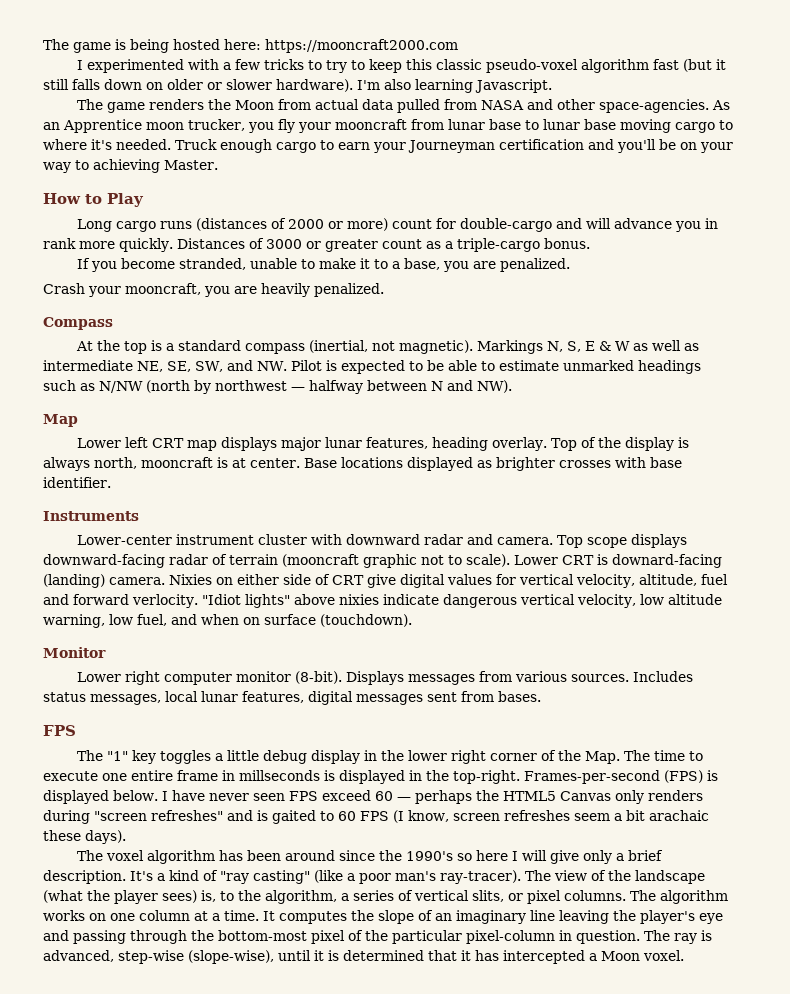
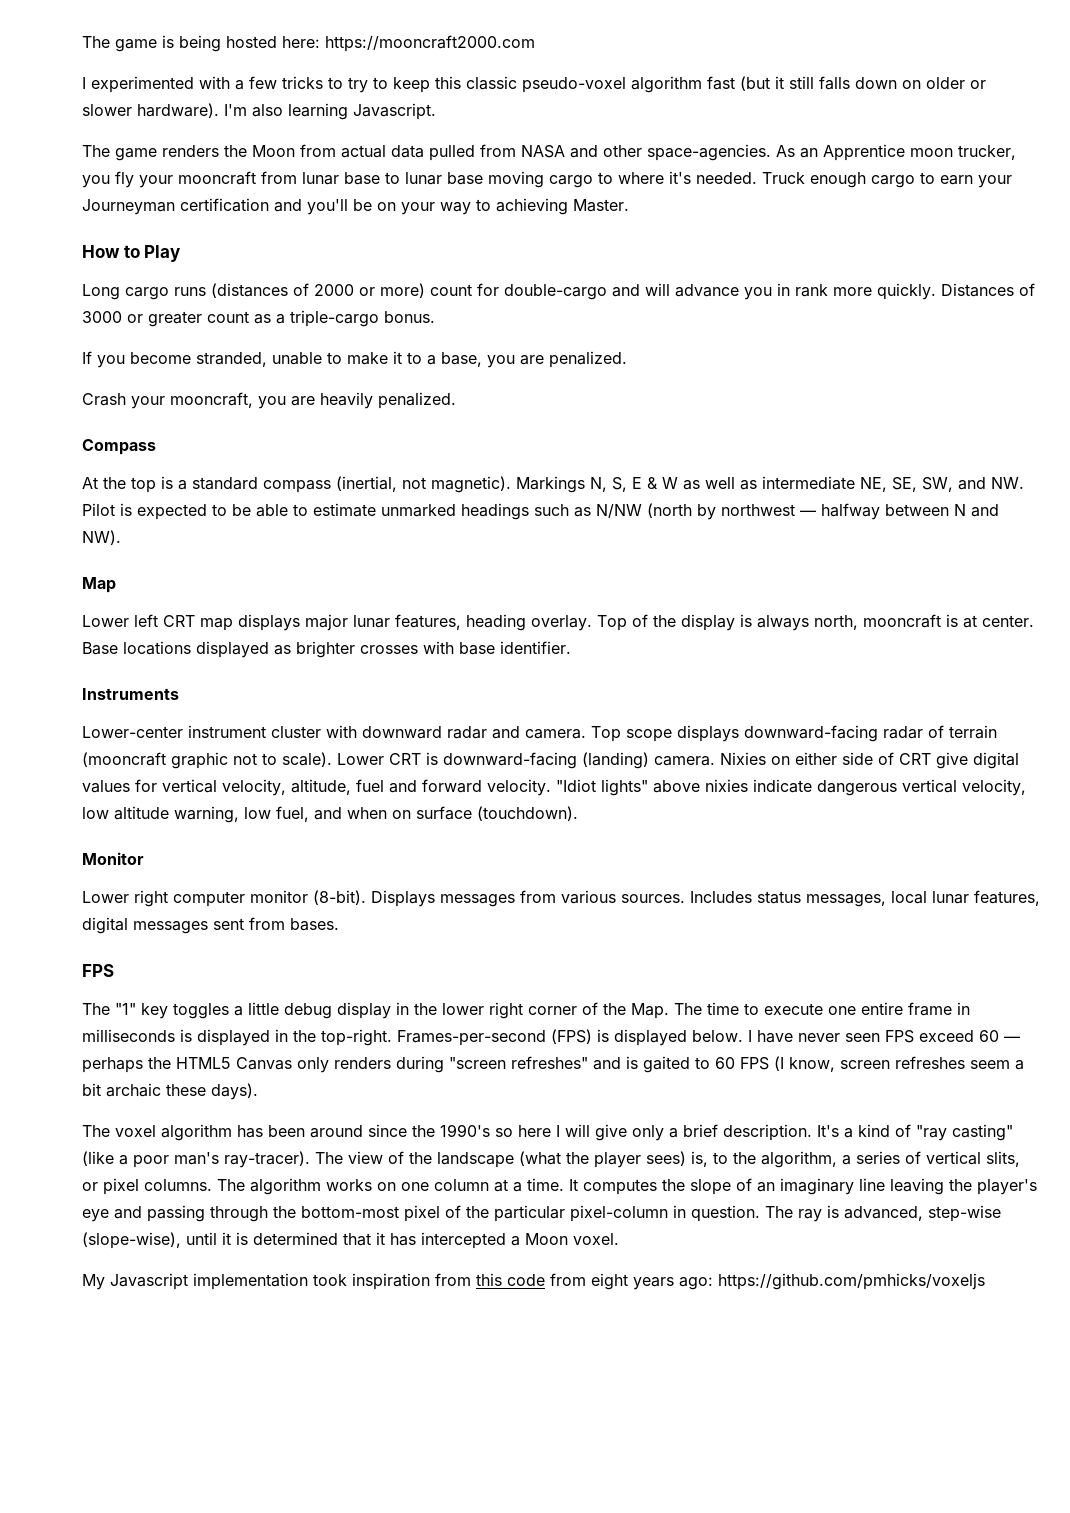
[612,554,722,568] downard-facing -> [443,752,577,769] downward-facing
[132,594,198,608] verlocity. -> [487,779,551,796] velocity.
[239,770,320,781] millseconds -> [82,1029,175,1042] milliseconds
[648,810,709,821] arachaic -> [106,1083,161,1097] archaic
(684, 955) none -> [82,1273,985,1290] // My Javascript implementation took inspiration from this code from eight years ago: https://github.com/pmhicks/voxeljs

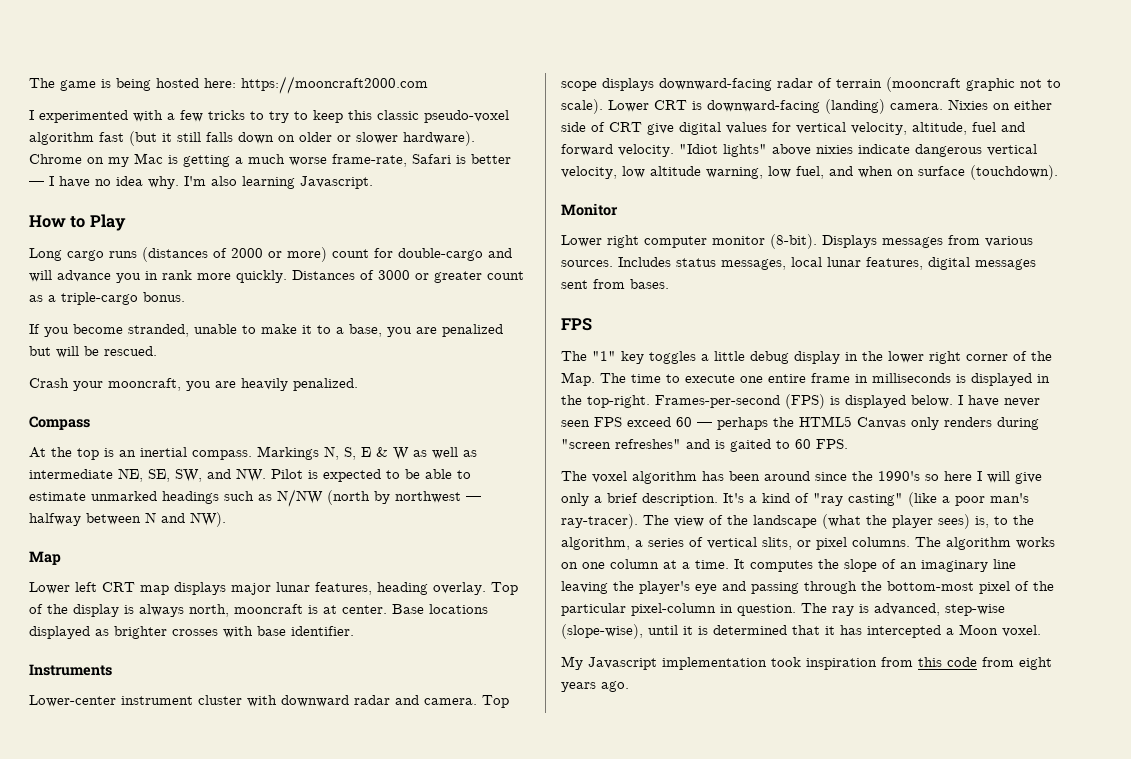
[224,103,436,120] [82,144,1016,161] [82,171,1012,188] [82,198,629,215] I'm also learning Javascript. // The game renders the Moon from actual data pulled from NASA and other space-agencies. As an Apprentice moon trucker, you fly your mooncraft from lunar base to lunar base moving cargo to where it's needed. Truck enough cargo to earn your Journeyman certification and you'll be on your way to achieving Master. -> [29,153,511,167] [29,176,373,189] Chrome on my Mac is getting a much worse frame-rate, Safari is better — I have no idea why. I'm also learning Javascript.
[549,351,627,368] penalized. -> [442,324,503,337] [29,346,157,358] penalized but will be rescued.
[178,476,511,493] a standard compass (inertial, not magnetic). -> [119,447,252,460] an inertial compass.
[740,1056,1024,1072] [82,1083,258,1100] FPS (I know, screen refreshes seem a bit archaic these days). -> [816,439,848,449] FPS.
[679,1273,985,1290] ago: https://github.com/pmhicks/voxeljs -> [601,681,629,692] ago.

